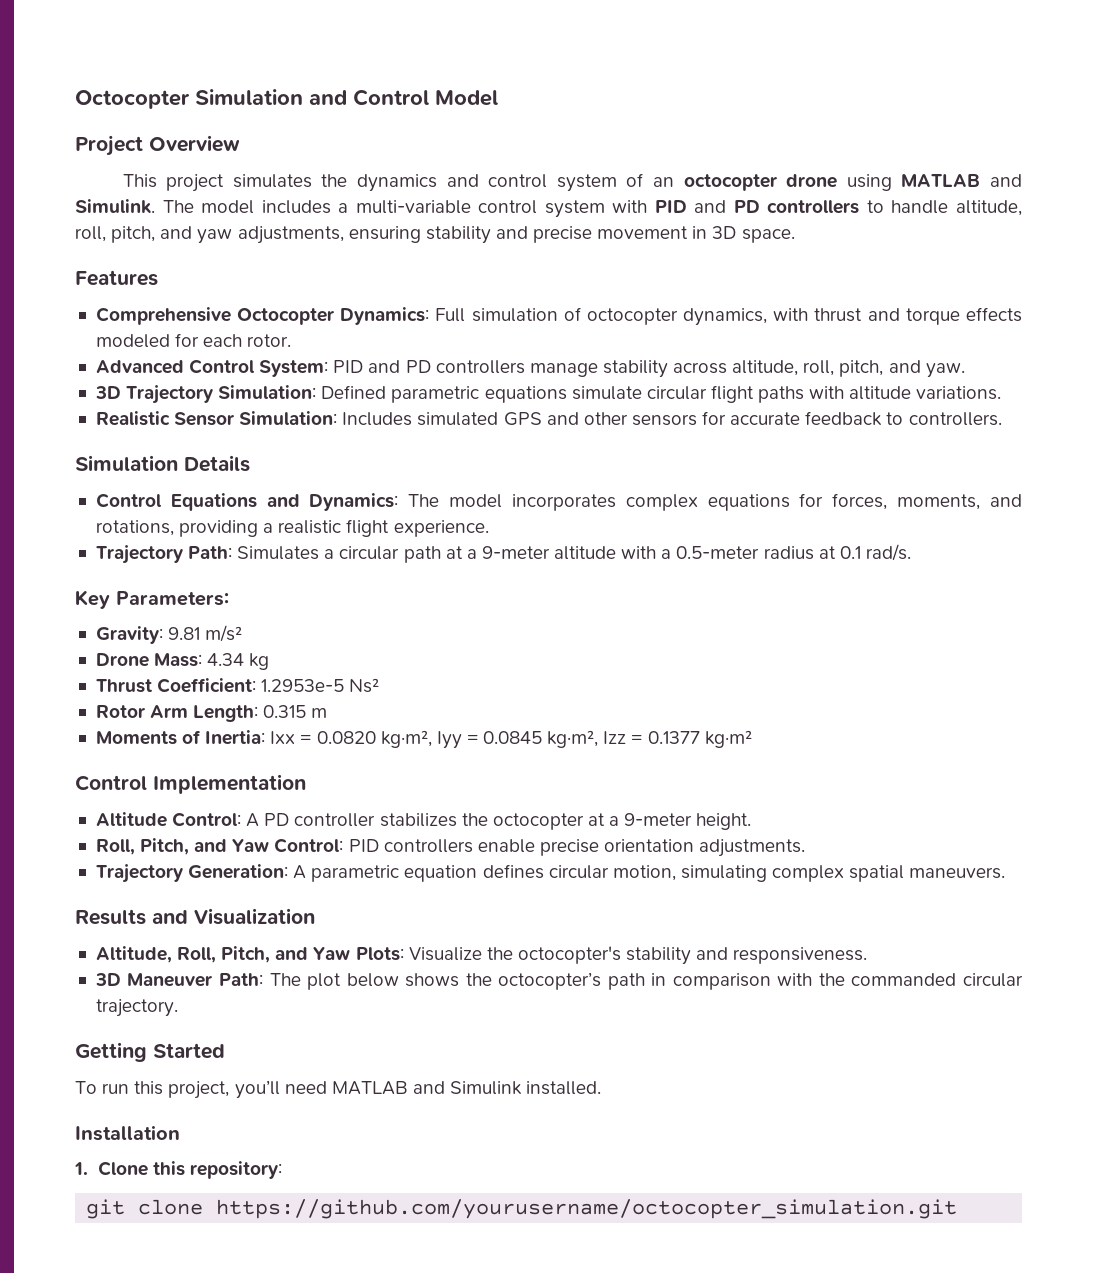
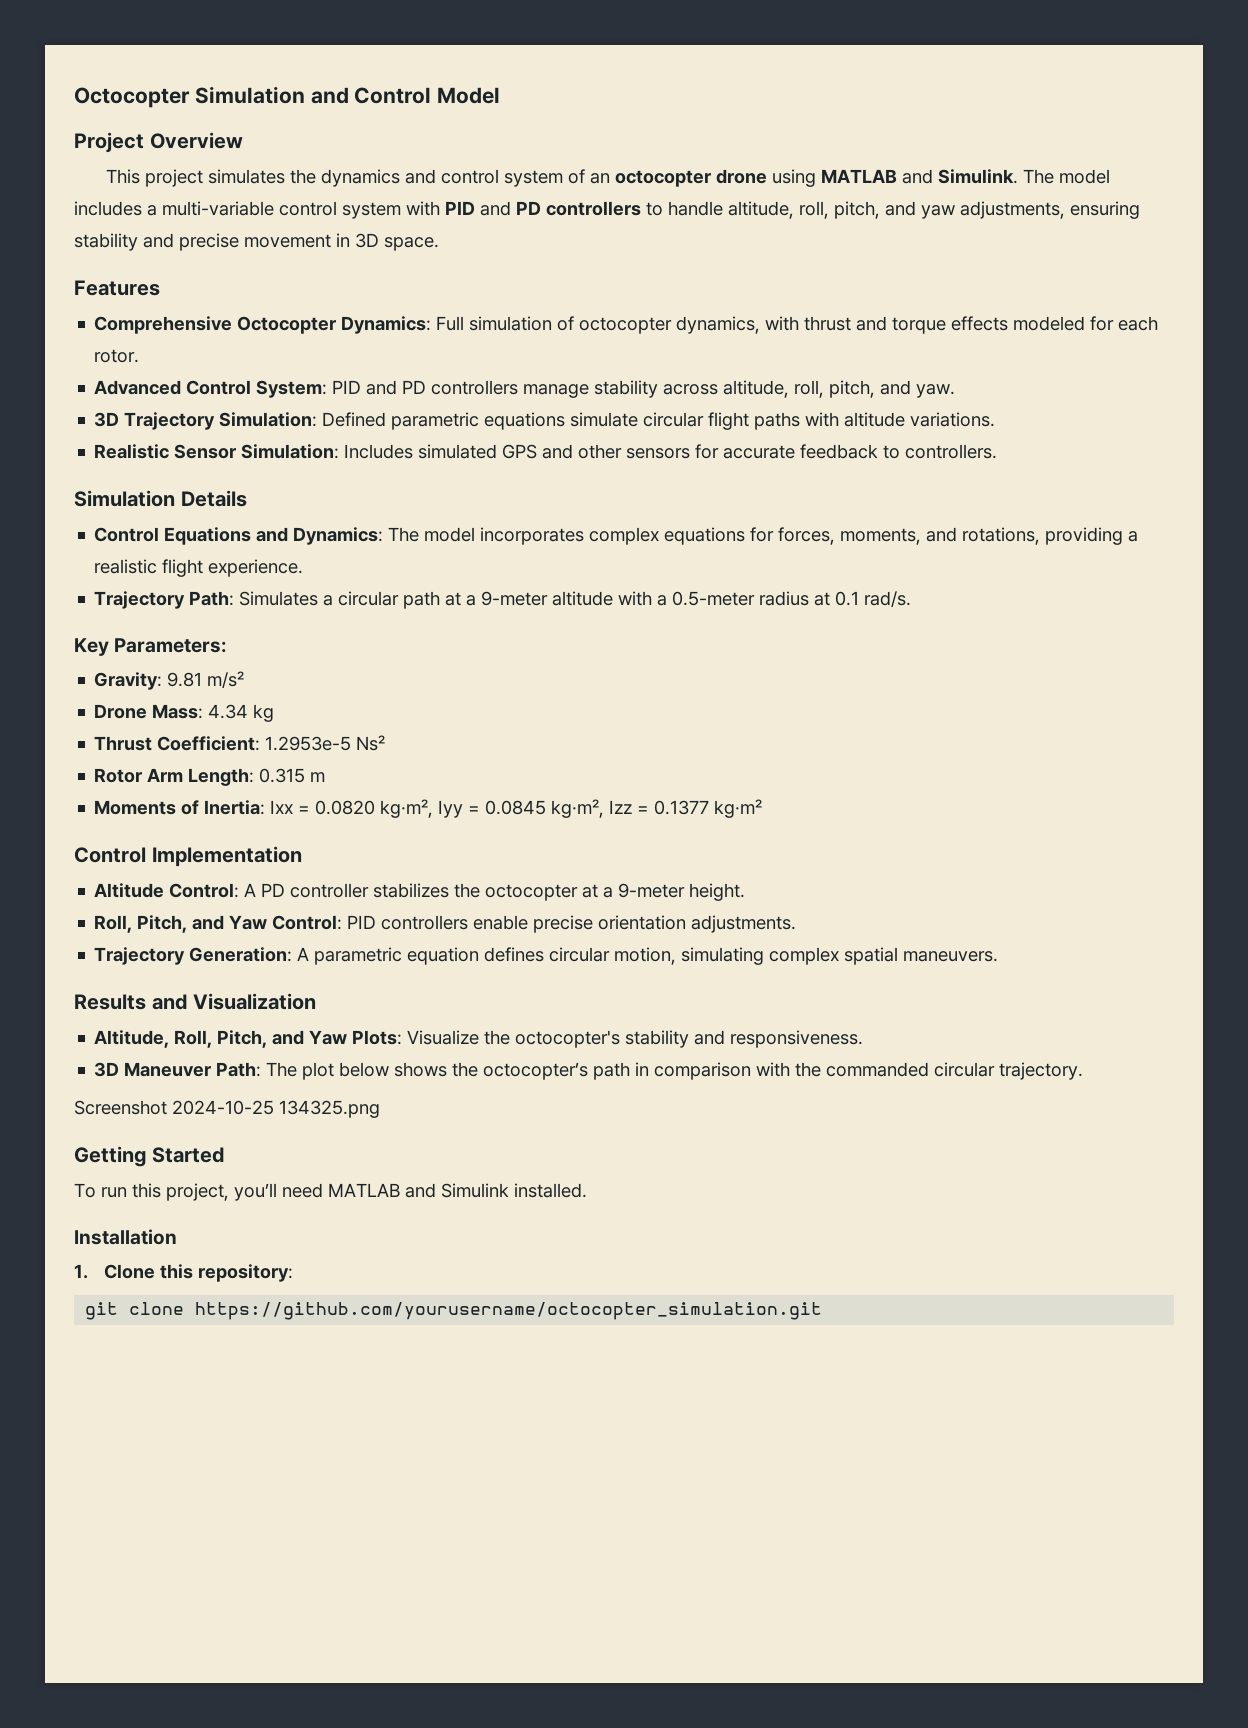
(178, 1008) none -> [74,1100,380,1118] // Screenshot 2024-10-25 134325.png

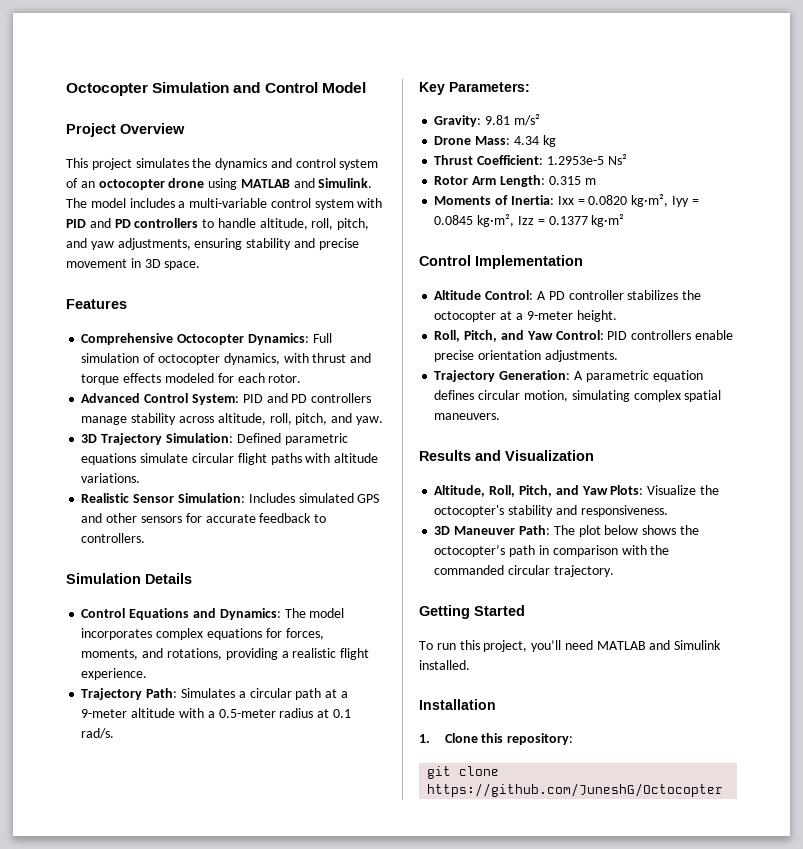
[74,1100,380,1118] // Screenshot 2024-10-25 134325.png -> (614, 571) none
[195,1302,823,1320] https://github.com/yourusername/octocopter_simulation.git -> [427,783,724,797] https://github.com/JuneshG/Octocopter

